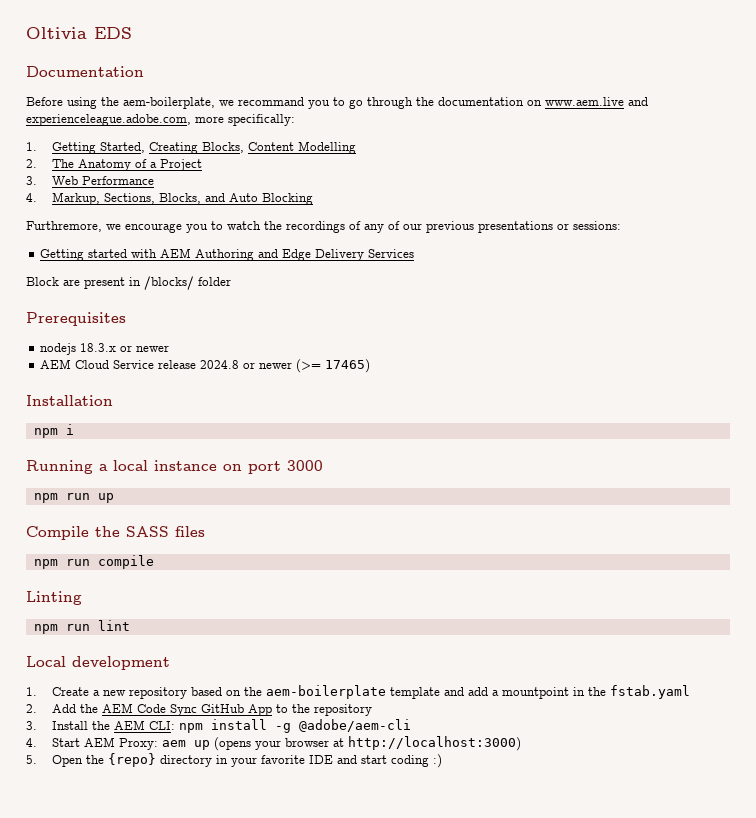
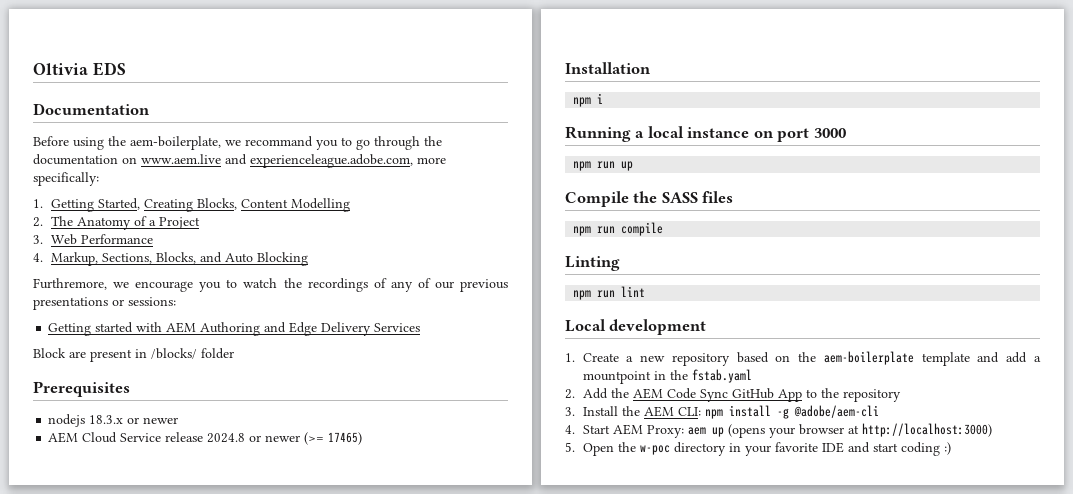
[107,753,156,767] {repo} -> [639,445,670,455] w-poc

